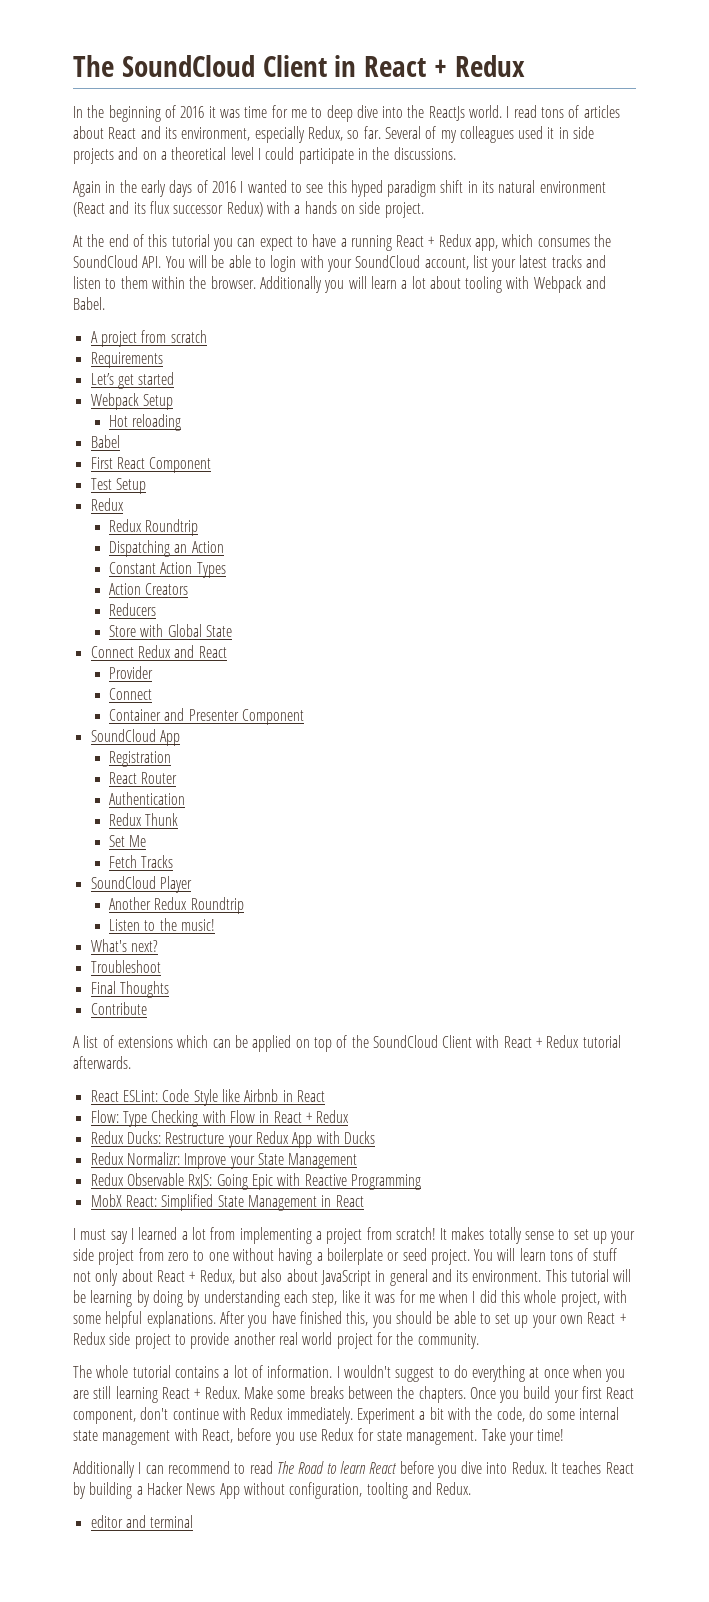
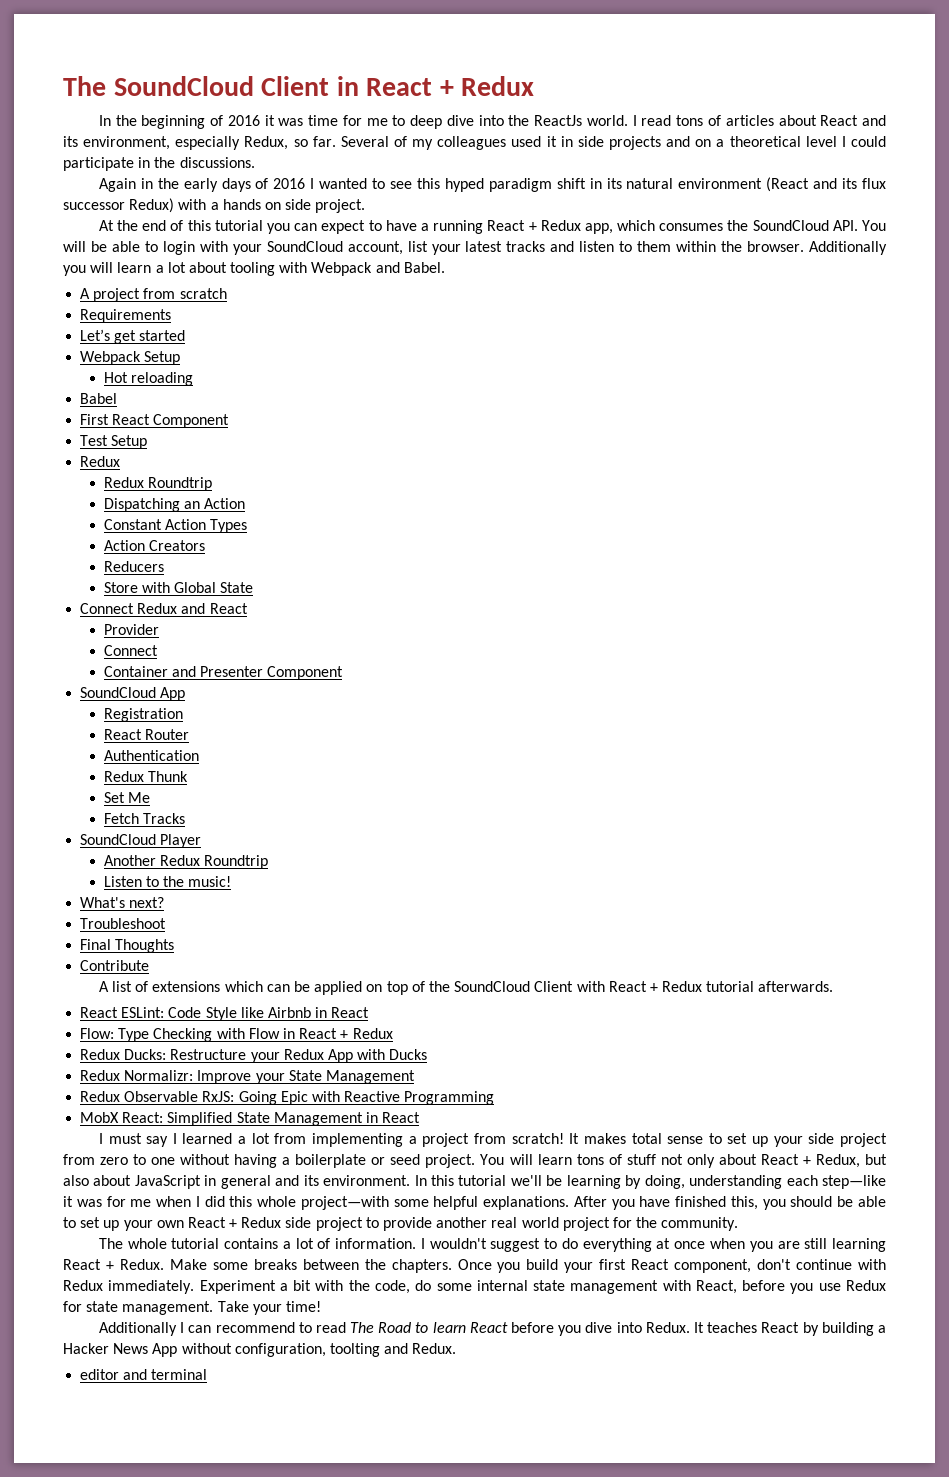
[488,1227,522,1244] totally -> [631,1133,662,1144] total
[545,1269,632,1282] [73,1290,360,1307] This tutorial will be learning by doing by understanding each step, like -> [414,1175,887,1189] In this tutorial we'll be learning by doing, understanding each step—like
[560,1290,628,1307] project, with -> [300,1196,389,1210] project—with

